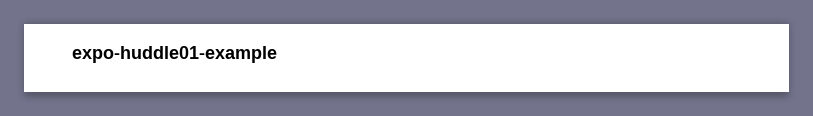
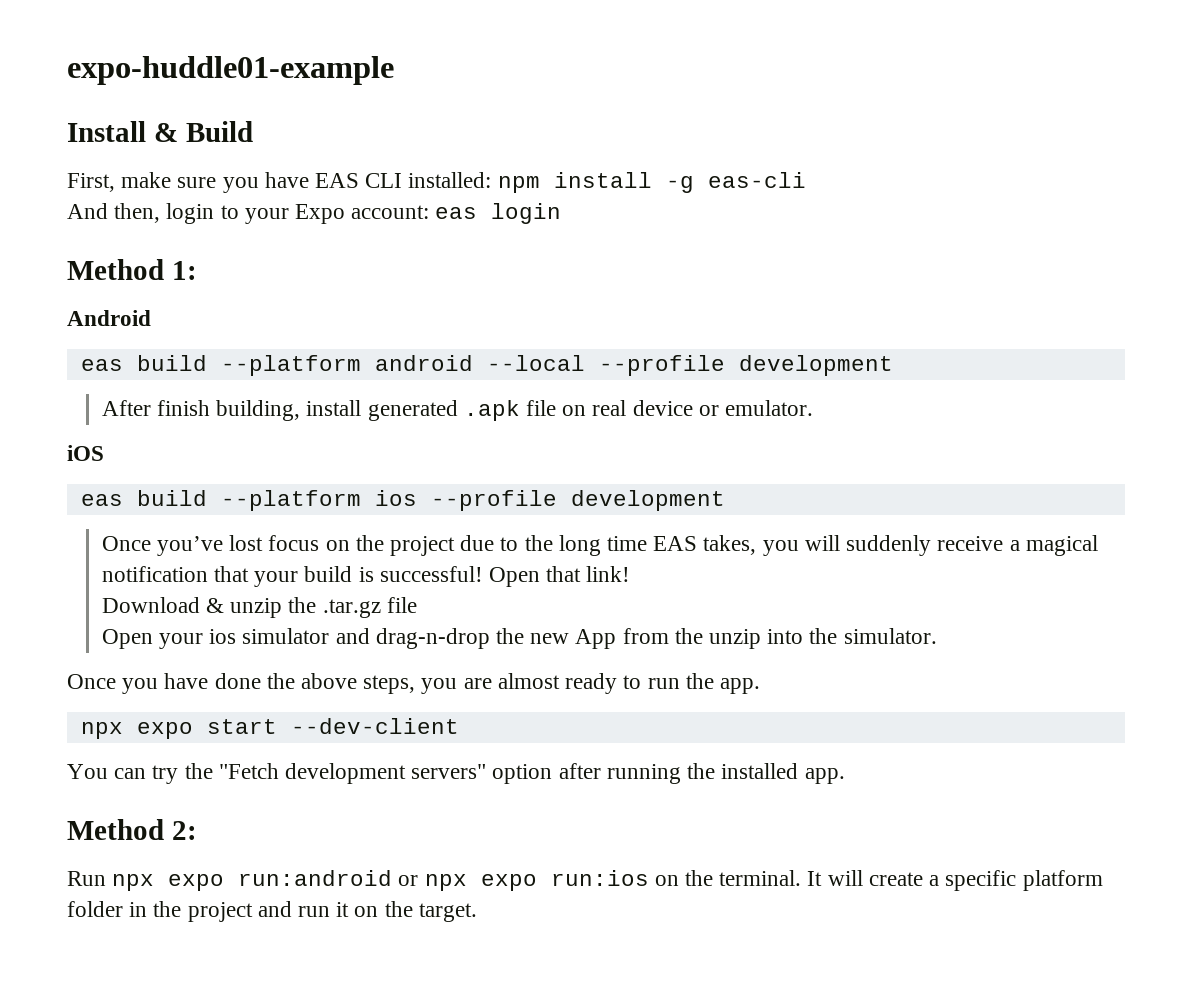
(277, 54) none -> [67,121,253,142] [67,172,806,193] [67,203,562,224] [67,259,197,280] [67,310,151,326] [80,355,893,376] [101,400,814,421] [67,445,104,461] [80,490,725,511] [101,535,1098,556] [101,566,631,587] [101,597,417,618] [101,628,937,649] [67,673,760,694] [80,718,459,739] [67,763,845,784] [67,819,197,840] [67,870,1103,891] [67,901,477,922] // Install & Build // First, make sure you have EAS CLI installed: npm install -g eas-cli // And then, login to your Expo account: eas login // Method 1: // Android // eas build --platform android --local --profile development // After finish building, install generated .apk file on real device or emulator. // iOS // eas build --platform ios --profile development // Once you’ve lost focus on the project due to the long time EAS takes, you will suddenly receive a magical notification that your build is successful! Open that link! // Download & unzip the .tar.gz file // Open your ios simulator and drag-n-drop the new App from the unzip into the simulator. // Once you have done the above steps, you are almost ready to run the app. // npx expo start --dev-client // You can try the "Fetch development servers" option after running the installed app. // Method 2: // Run npx expo run:android or npx expo run:ios on the terminal. It will create a specific platform folder in the project and run it on the target.

